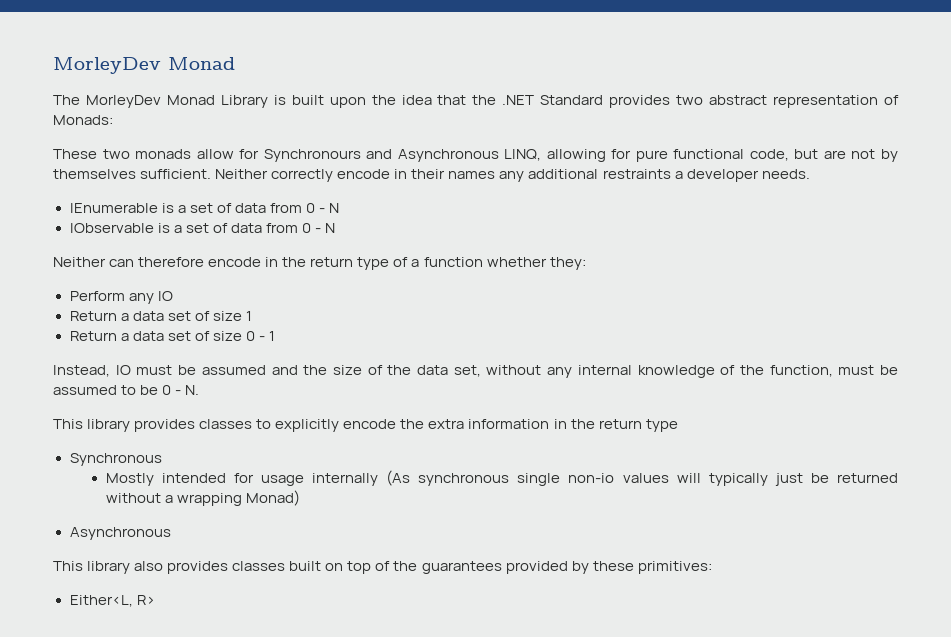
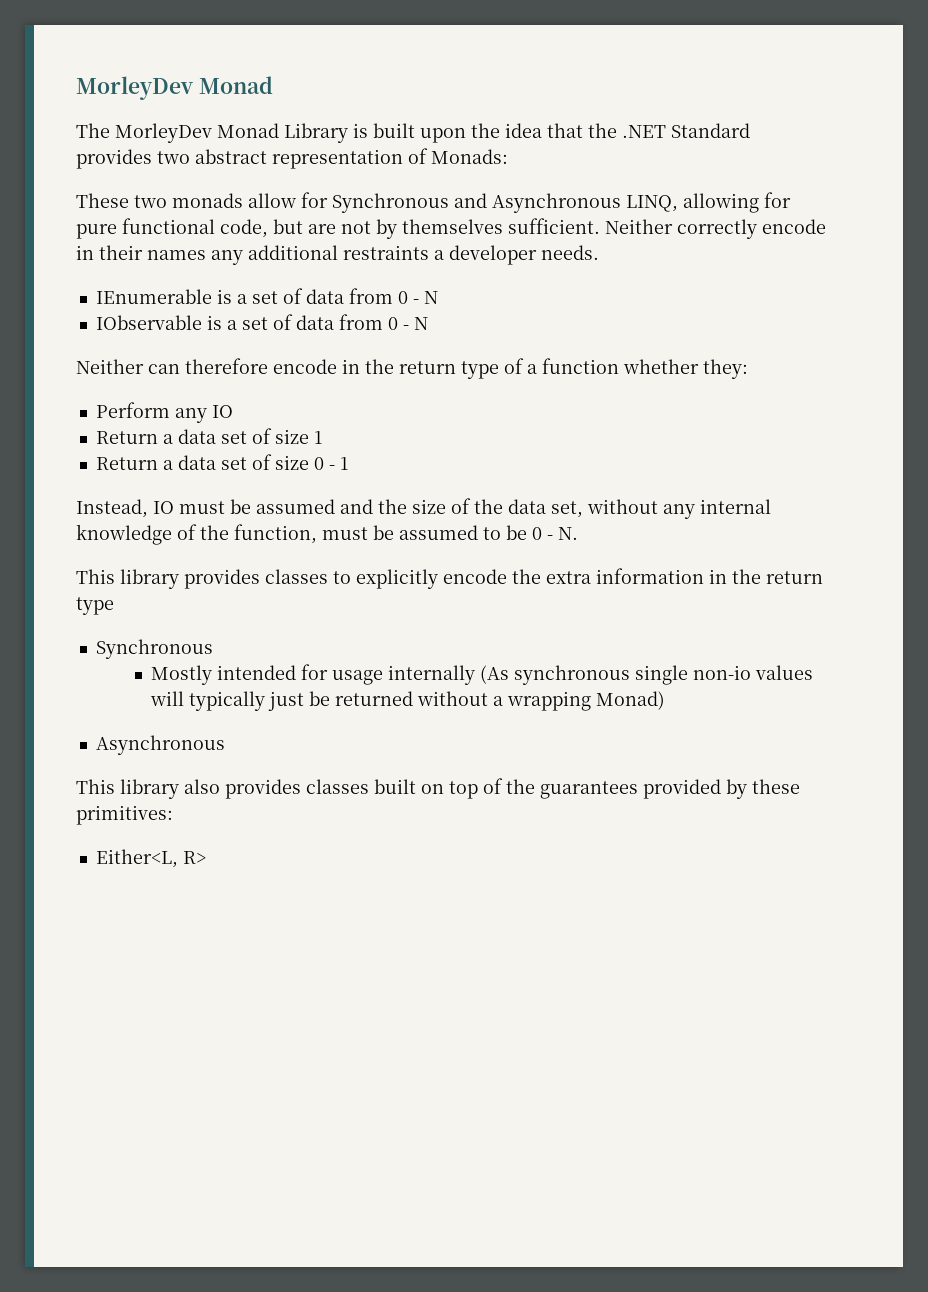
[263,149,361,162] Synchronours -> [332,193,449,213] Synchronous

